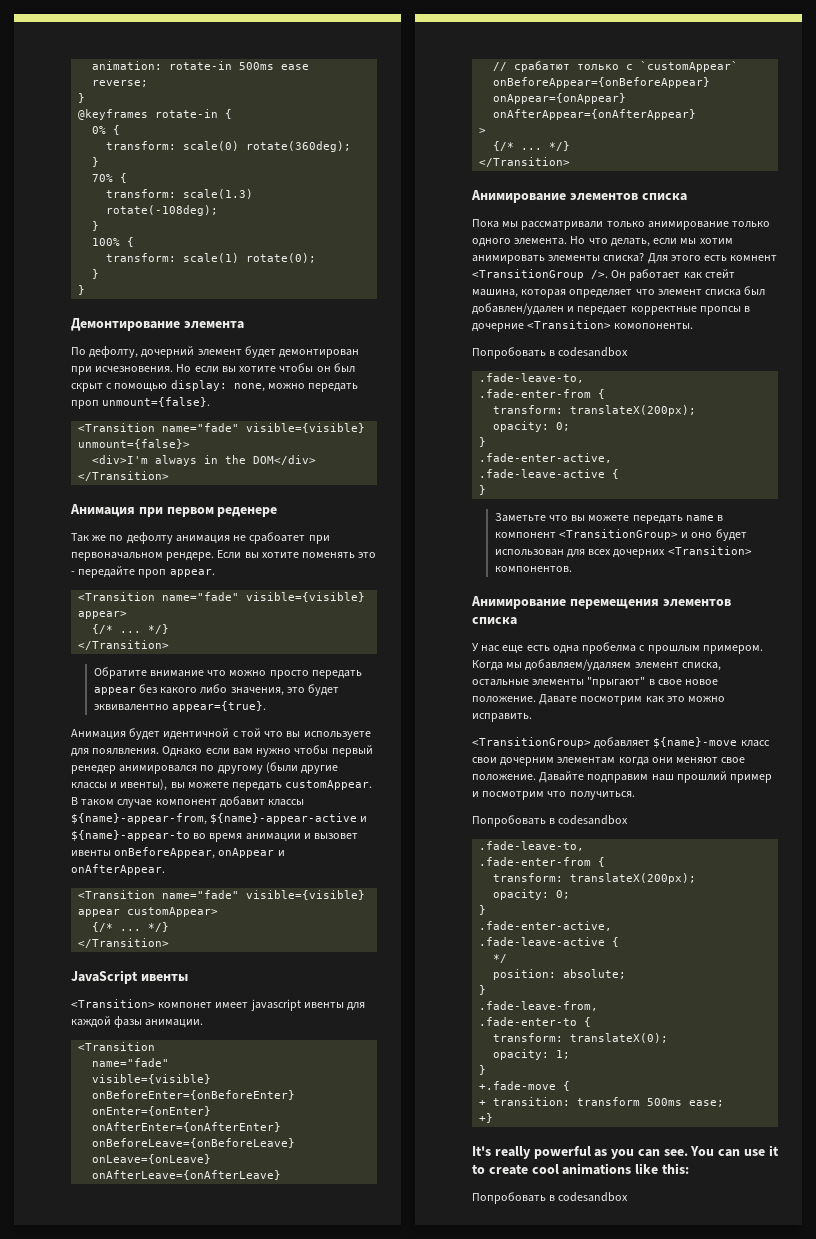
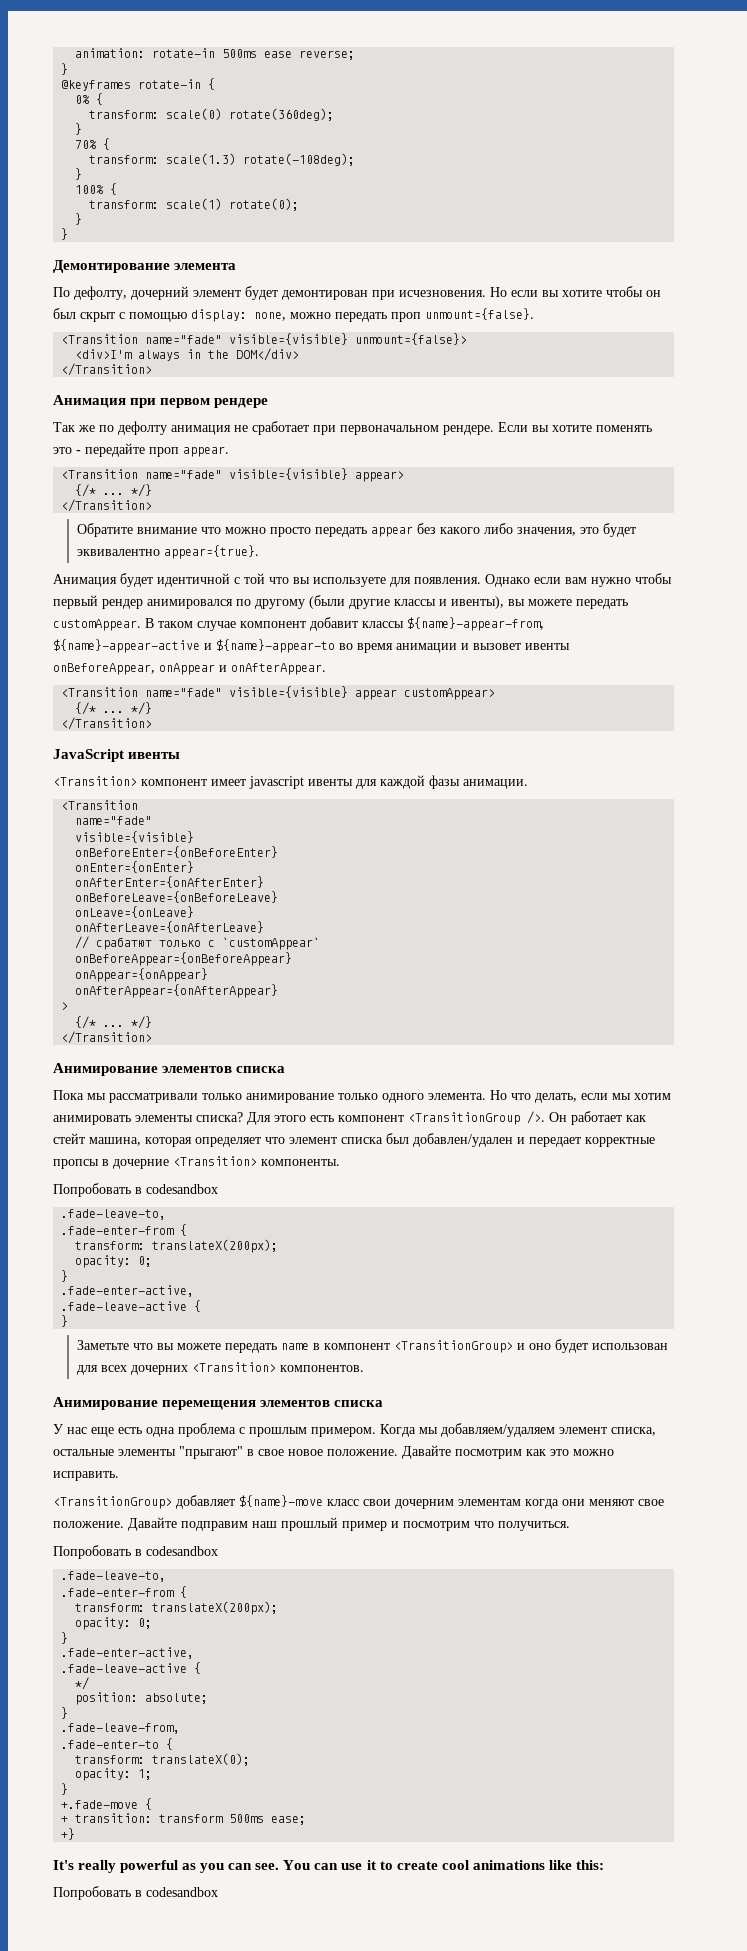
[217,507,278,517] реденере -> [214,398,269,408] рендере
[249,532,306,544] срабоатет -> [252,421,309,435] сработает
[92,748,160,755] поялвления. -> [414,577,481,584] появления.
[71,765,116,774] ренедер -> [102,599,143,609] рендер
[158,1002,213,1008] компонет -> [141,779,207,786] компонент
[730,255,778,261] комнент -> [338,1115,404,1122] компонент
[614,323,694,329] комопоненты. -> [261,1159,340,1166] компоненты.
[582,642,637,654] пробелма -> [178,1423,236,1437] проблема
[539,694,578,705] Давате -> [402,1445,451,1459] Давайте
[676,771,727,783] прошлий -> [281,1517,338,1531] прошлый

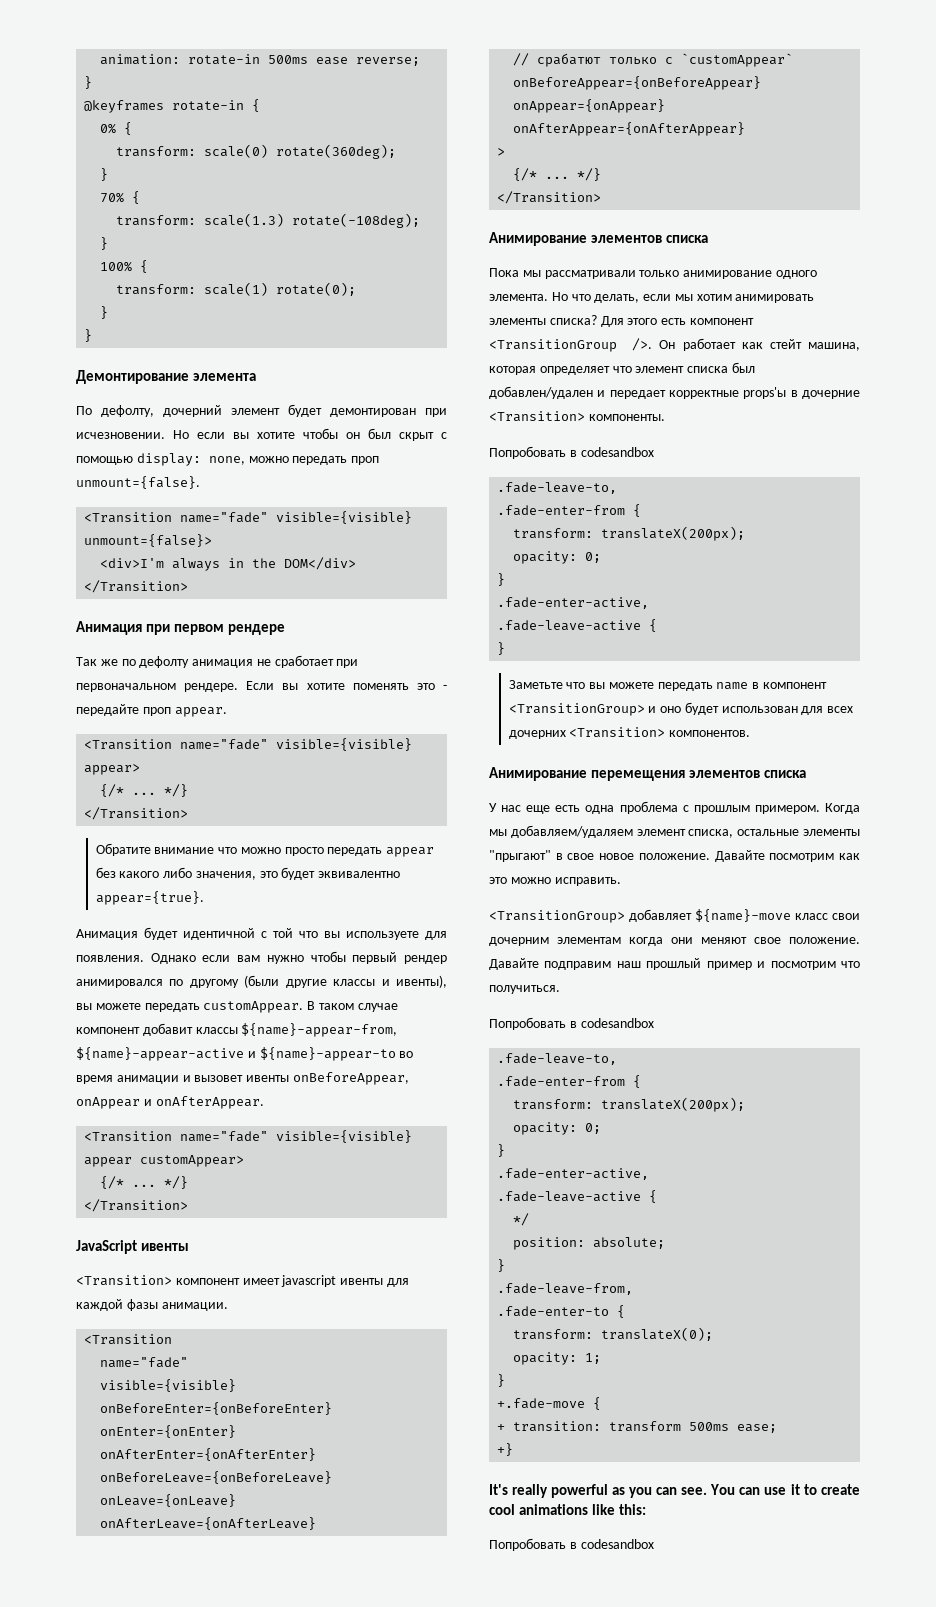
[399,290,486,297] исчезновения. -> [76,432,165,439] исчезновении.
[338,1093,378,1100] только -> (773, 274) none
[53,1159,99,1169] пропсы -> [743,387,787,399] props'ы

